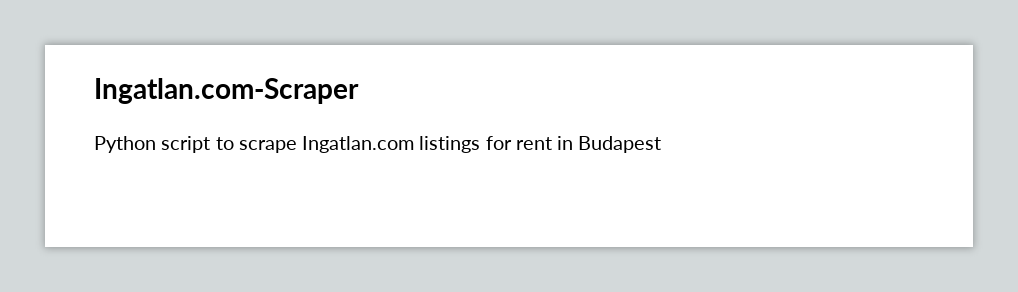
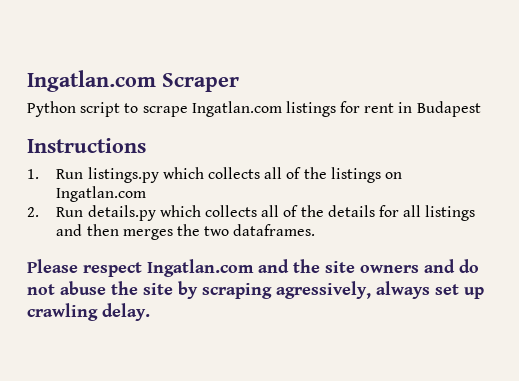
[94,78,359,104] Ingatlan.com-Scraper -> [27,70,239,92] Ingatlan.com Scraper
(662, 144) none -> [27,138,146,153] [27,167,402,183] [56,186,147,202] [27,205,476,221] [56,224,316,240] [27,259,479,277] [27,281,484,299] [27,303,150,321] // Instructions // 1. Run listings.py which collects all of the listings on Ingatlan.com // 2. Run details.py which collects all of the details for all listings and then merges the two dataframes. // Please respect Ingatlan.com and the site owners and do not abuse the site by scraping agressively, always set up crawling delay.

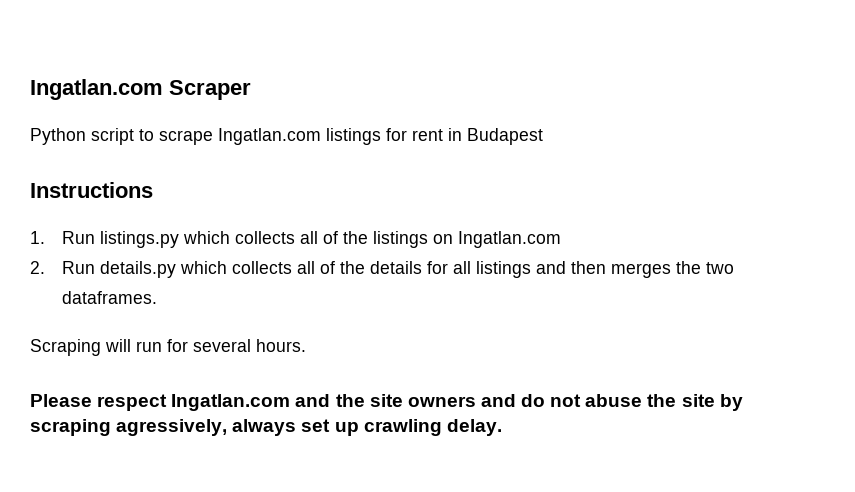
(316, 230) none -> [30,339,306,356] // Scraping will run for several hours.

